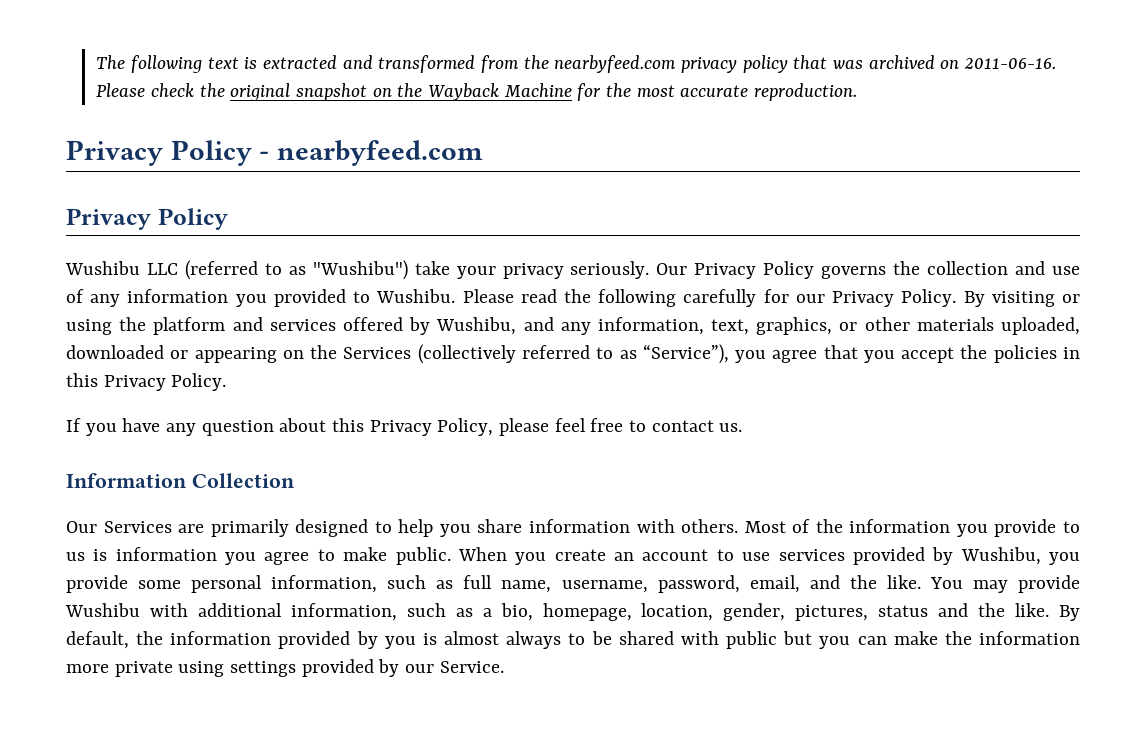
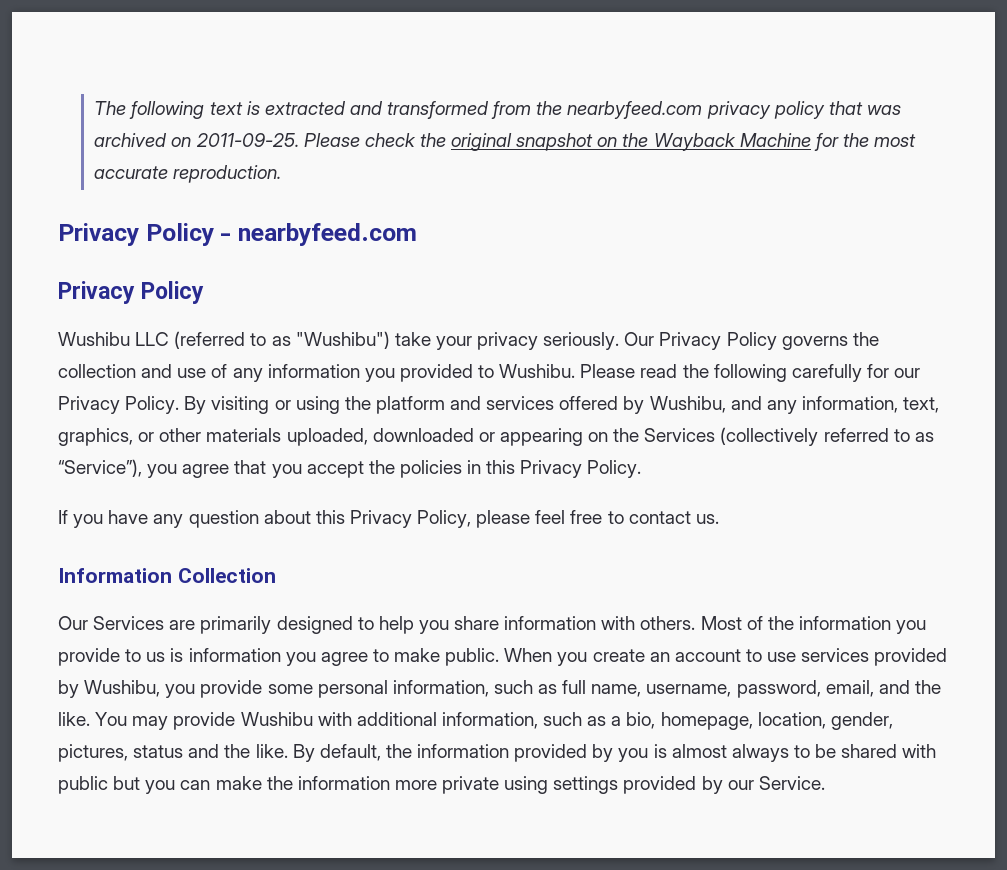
[964,58,1057,69] 2011-06-16. -> [195,133,299,147] 2011-09-25.

